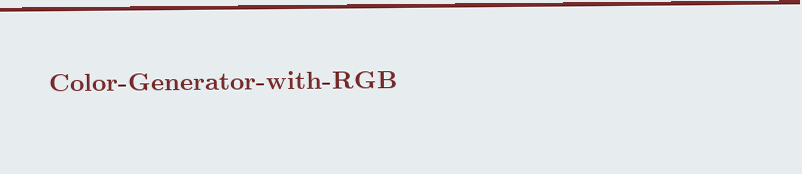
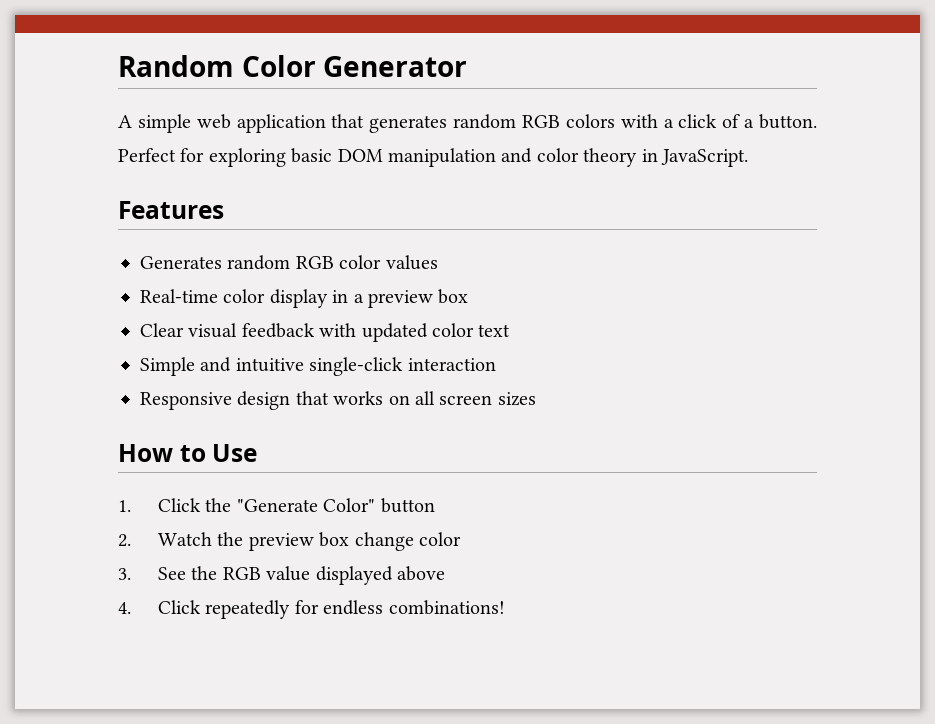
[48,70,398,92] Color-Generator-with-RGB -> [118,55,468,77] [118,114,818,133] [118,148,748,167] [118,201,224,219] [140,255,438,270] [140,289,469,308] [140,323,511,342] [140,357,496,376] [140,391,536,410] [118,444,258,462] [118,498,435,513] [118,532,461,551] [118,566,445,585] [118,600,505,619] Random Color Generator // A simple web application that generates random RGB colors with a click of a button. Perfect for exploring basic DOM manipulation and color theory in JavaScript. // Features // Generates random RGB color values // Real-time color display in a preview box // Clear visual feedback with updated color text // Simple and intuitive single-click interaction // Responsive design that works on all screen sizes // How to Use // 1. Click the "Generate Color" button // 2. Watch the preview box change color // 3. See the RGB value displayed above // 4. Click repeatedly for endless combinations!

